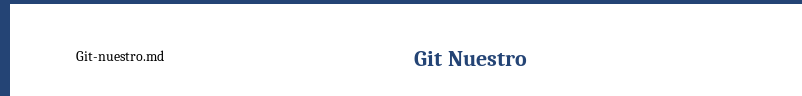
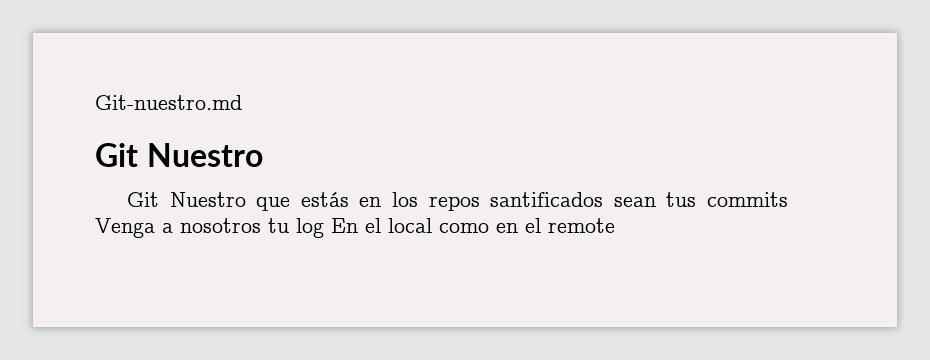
(527, 58) none -> [127,192,789,211] [95,218,615,238] // Git Nuestro que estás en los repos santificados sean tus commits Venga a nosotros tu log En el local como en el remote

